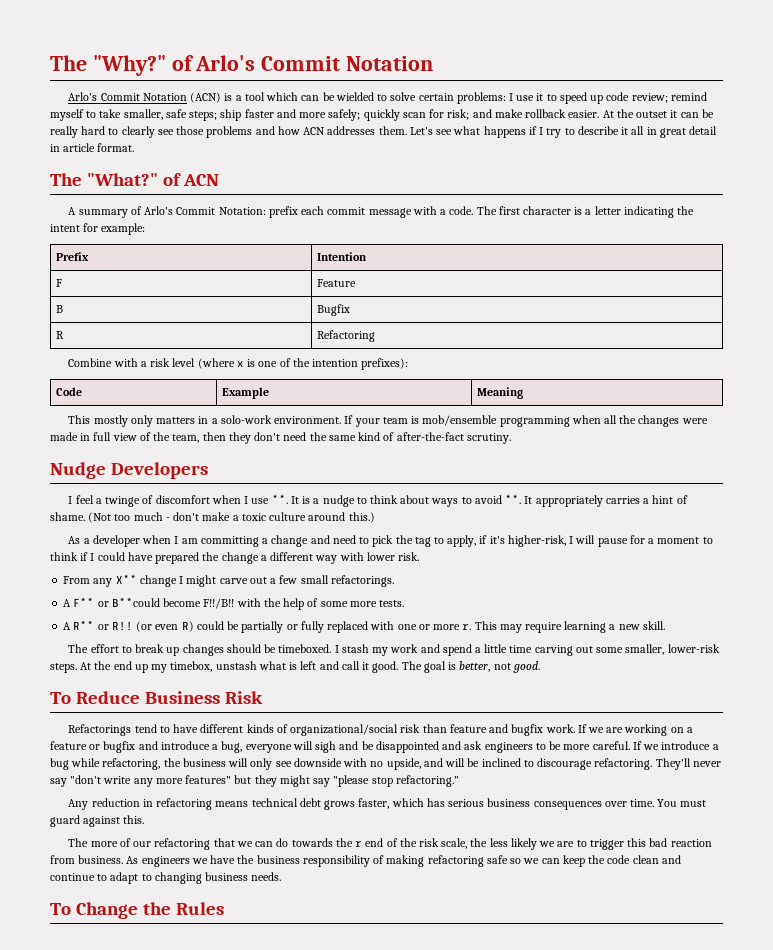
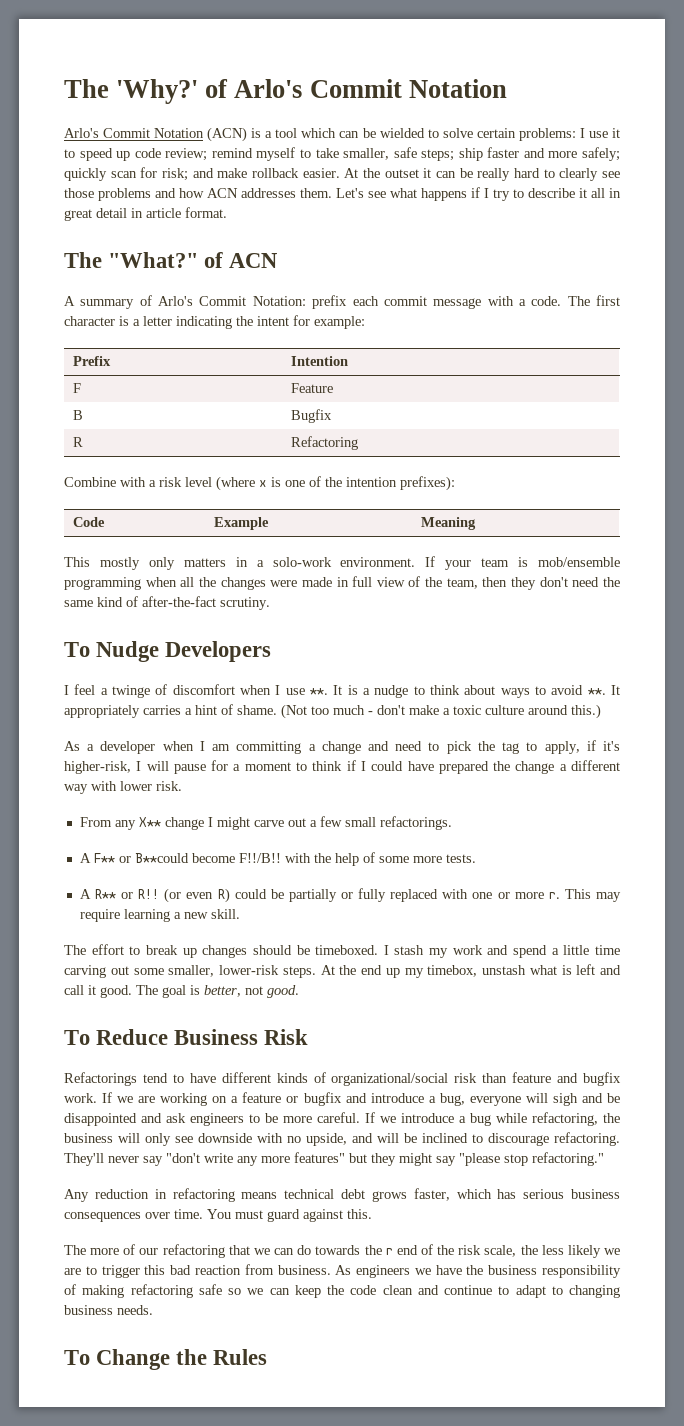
[50,55,166,76] The "Why?" -> [64,79,199,104] The 'Why?'
(511, 438) none -> [64,642,90,657] To

